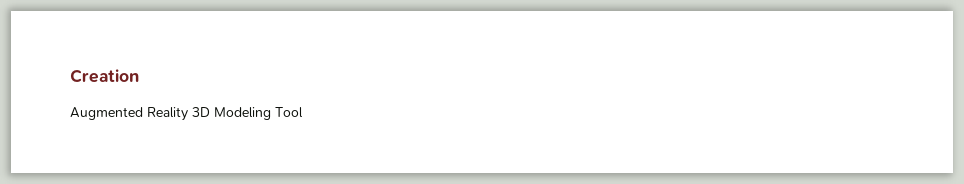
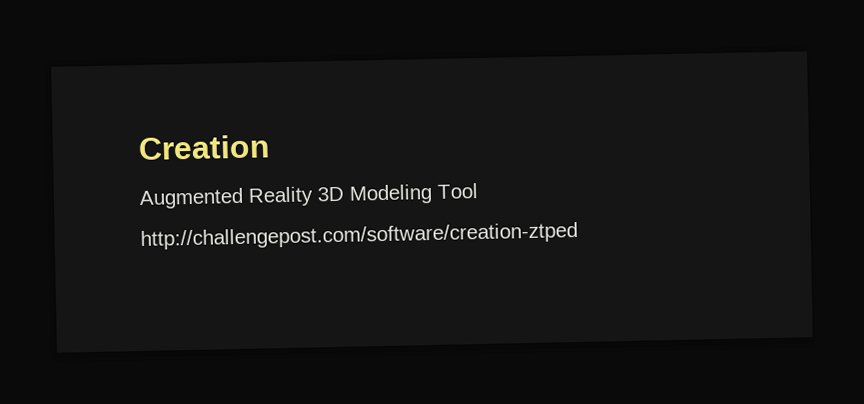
(303, 112) none -> [140,222,578,251] // http://challengepost.com/software/creation-ztped

